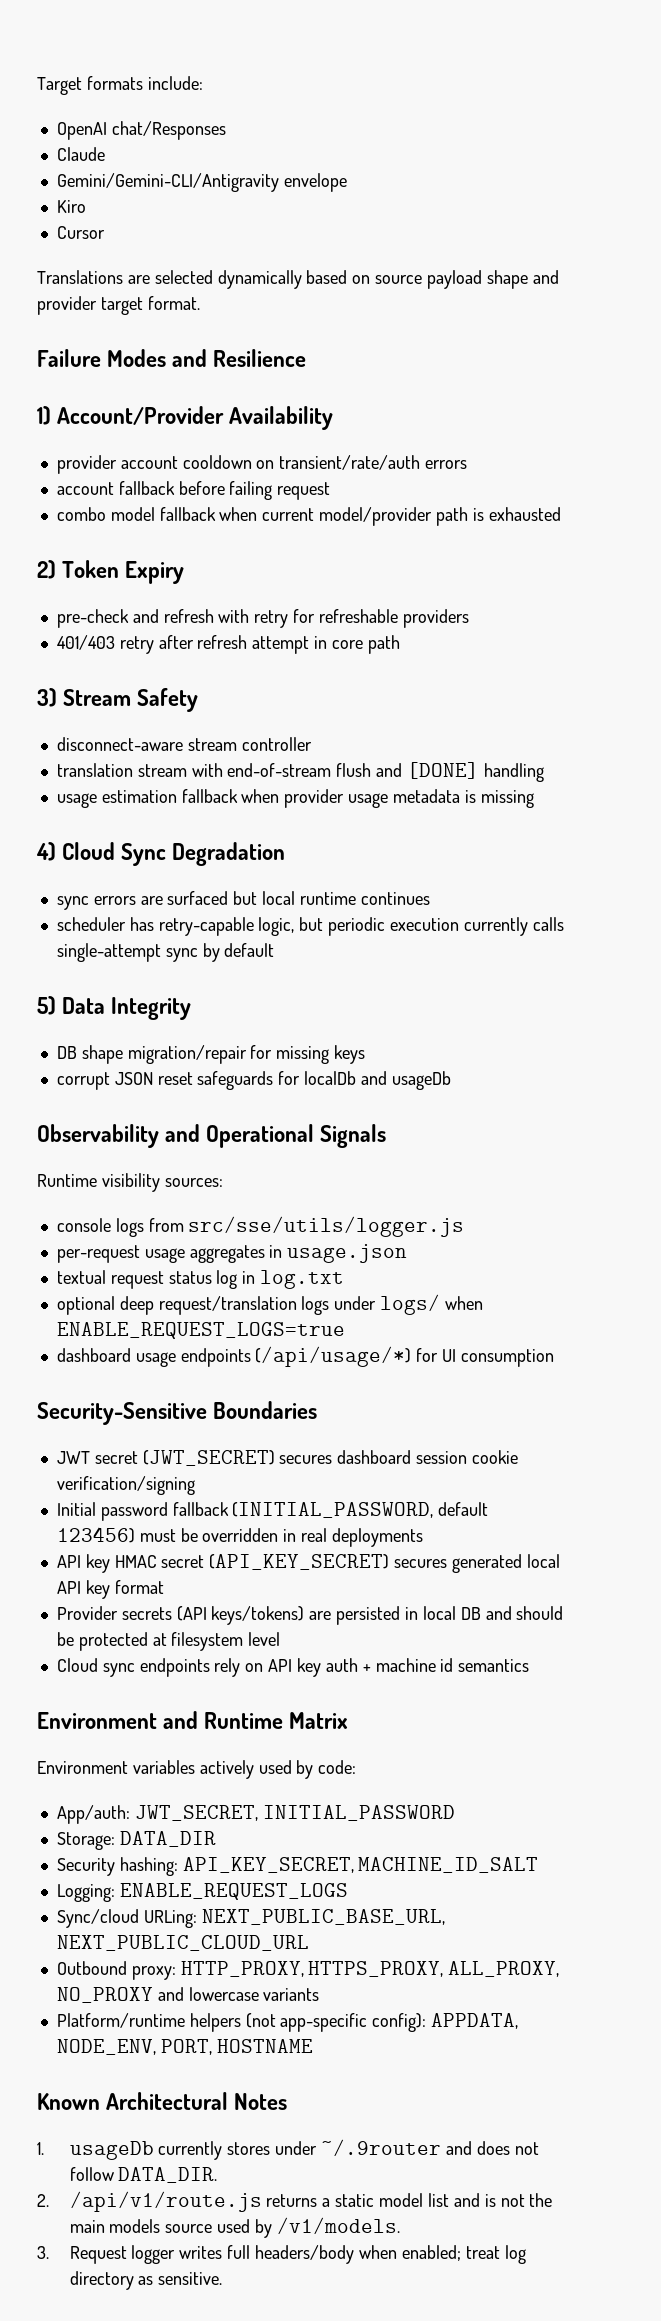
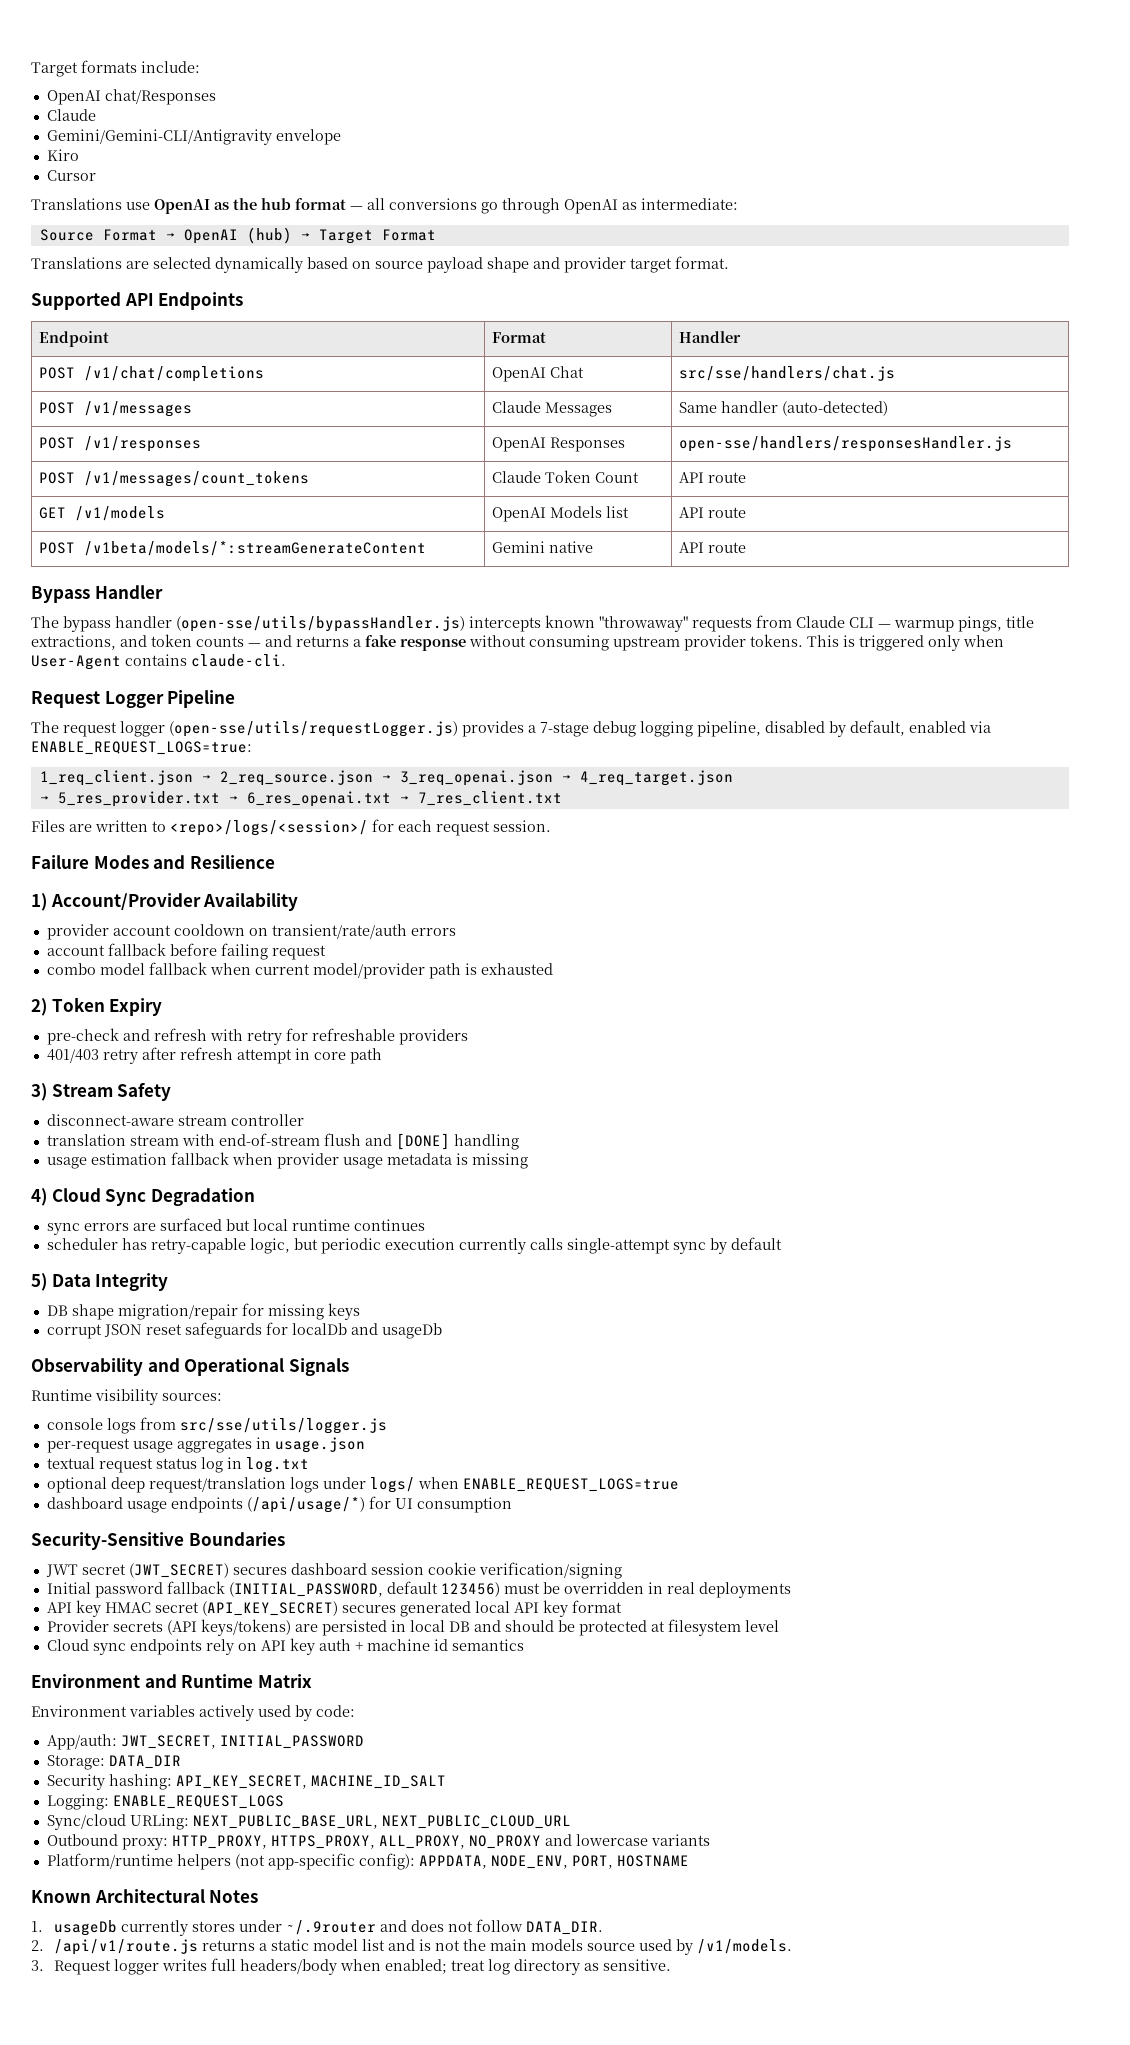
(105, 232) none -> [31,198,738,214] [39,227,436,244] // Translations use OpenAI as the hub format — all conversions go through OpenAI as intermediate: // Source Format → OpenAI (hub) → Target Format
(200, 303) none -> [31,292,244,310] [38,331,109,347] [491,332,546,343] [678,331,741,343] [38,366,264,382] [491,366,584,382] [678,366,895,381] [38,401,192,417] [491,401,612,417] [678,401,888,416] [38,436,201,452] [491,437,625,452] [678,436,1012,452] [38,471,309,487] [491,470,639,483] [678,472,746,483] [38,506,165,521] [491,506,629,522] [678,507,746,518] [38,541,426,556] [491,541,593,553] [678,542,746,553] [31,585,163,603] [31,615,1034,632] [31,634,1004,651] [31,654,286,670] [31,690,236,708] [31,720,991,737] [31,741,252,755] [39,770,733,786] [39,791,562,807] [31,819,551,836] // Supported API Endpoints // Endpoint | Format | Handler // POST /v1/chat/completions | OpenAI Chat | src/sse/handlers/chat.js // POST /v1/messages | Claude Messages | Same handler (auto-detected) // POST /v1/responses | OpenAI Responses | open-sse/handlers/responsesHandler.js // POST /v1/messages/count_tokens | Claude Token Count | API route // GET /v1/models | OpenAI Models list | API route // POST /v1beta/models/*:streamGenerateContent | Gemini native | API route // Bypass Handler // The bypass handler (open-sse/utils/bypassHandler.js) intercepts known "throwaway" requests from Claude CLI — warmup pings, title extractions, and token counts — and returns a fake response without consuming upstream provider tokens. This is triggered only when User-Agent contains claude-cli. // Request Logger Pipeline // The request logger (open-sse/utils/requestLogger.js) provides a 7-stage debug logging pipeline, disabled by default, enabled via ENABLE_REQUEST_LOGS=true: // 1_req_client.json → 2_req_source.json → 3_req_openai.json → 4_req_target.json // → 5_res_provider.txt → 6_res_openai.txt → 7_res_client.txt // Files are written to <repo>/logs/<session>/ for each request session.

